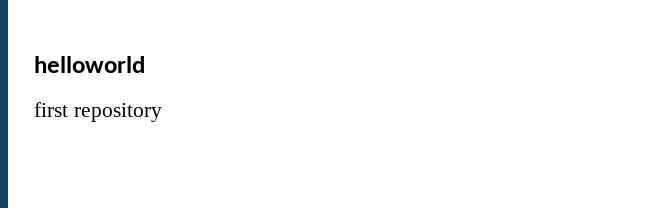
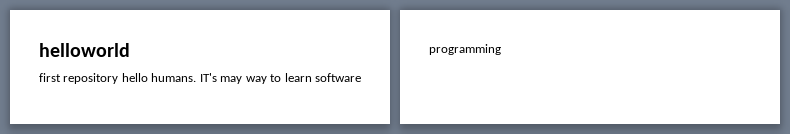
(162, 112) none -> [121,73,362,84] [429,44,501,55] hello humans. IT's may way to learn software programming

